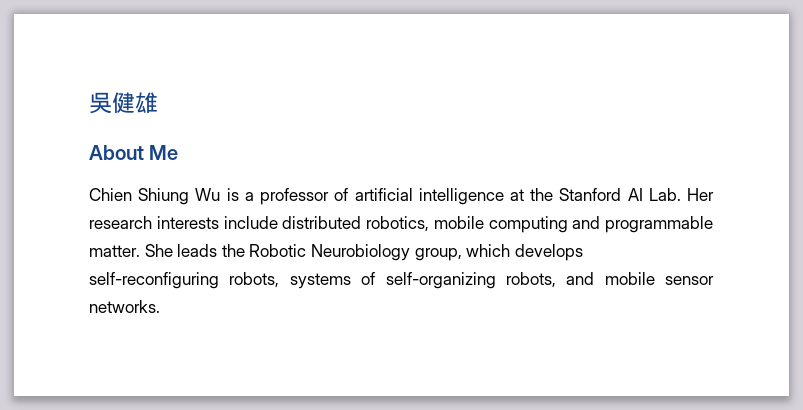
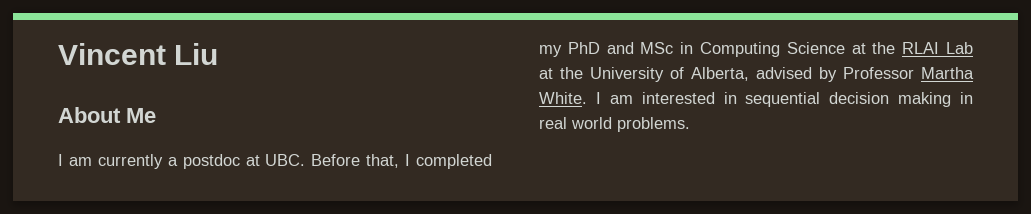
[89,92,158,114] 吳健雄 -> [58,43,219,65] Vincent Liu
[89,188,714,205] [89,216,713,233] [89,244,583,261] [89,272,714,289] [89,300,160,313] Chien Shiung Wu is a professor of artificial intelligence at the Stanford AI Lab. Her research interests include distributed robotics, mobile computing and programmable matter. She leads the Robotic Neurobiology group, which develops self-reconfiguring robots, systems of self-organizing robots, and mobile sensor networks. -> [58,154,492,169] [539,42,973,57] [539,67,974,82] [539,92,973,107] [539,117,690,132] I am currently a postdoc at UBC. Before that, I completed my PhD and MSc in Computing Science at the RLAI Lab at the University of Alberta, advised by Professor Martha White. I am interested in sequential decision making in real world problems.

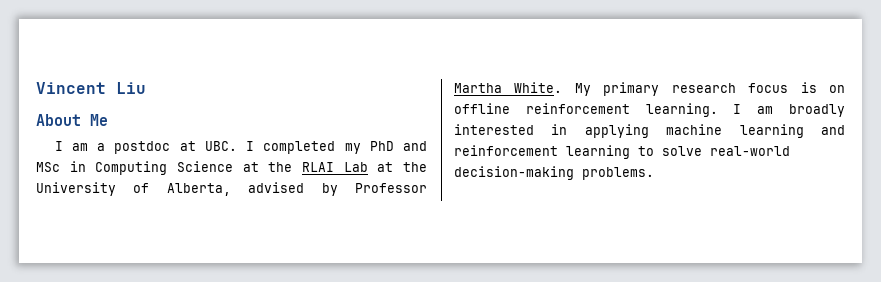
[97,154,163,169] currently -> (89, 147) none
[311,154,400,168] Before that, -> (237, 146) none
[595,92,633,104] I am -> [574,82,845,96] [454,103,845,117] My primary research focus is on offline reinforcement learning. I am broadly
[745,92,973,107] [539,117,612,129] sequential decision making in real world -> [584,124,845,138] [454,145,790,159] [454,166,574,180] applying machine learning and reinforcement learning to solve real-world decision-making

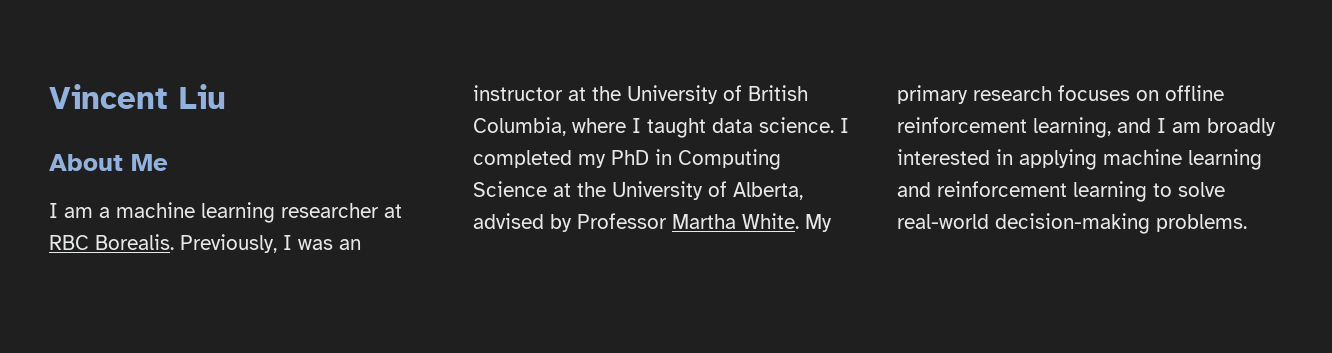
[114,141,237,154] postdoc at UBC. -> [116,202,402,223] [49,234,361,253] [473,85,808,104] [473,117,834,138] machine learning researcher at RBC Borealis. Previously, I was an instructor at the University of British Columbia, where I taught data science.
[403,141,427,151] [36,162,60,172] and MSc -> (649, 157) none
[301,162,427,172] RLAI Lab at the -> (606, 189) none
[748,82,817,93] focus is -> [1058,85,1130,101] focuses
[645,103,718,117] learning. -> [1033,117,1151,138] learning, and

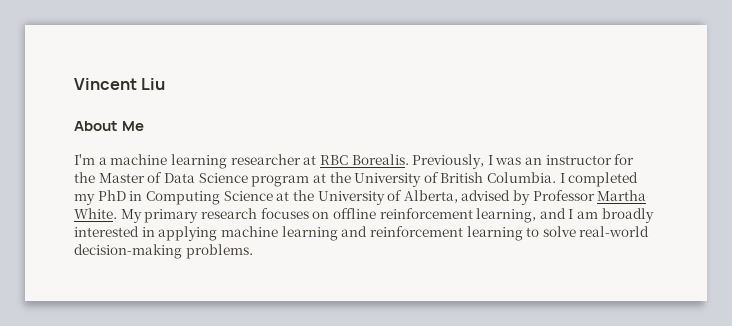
[49,203,93,218] I am -> [74,154,95,165] I'm
(563, 93) none -> [614,154,635,165] [74,172,310,187] for the Master of Data Science program
[473,117,834,138] Columbia, where I taught data science. -> [487,172,557,183] Columbia.

